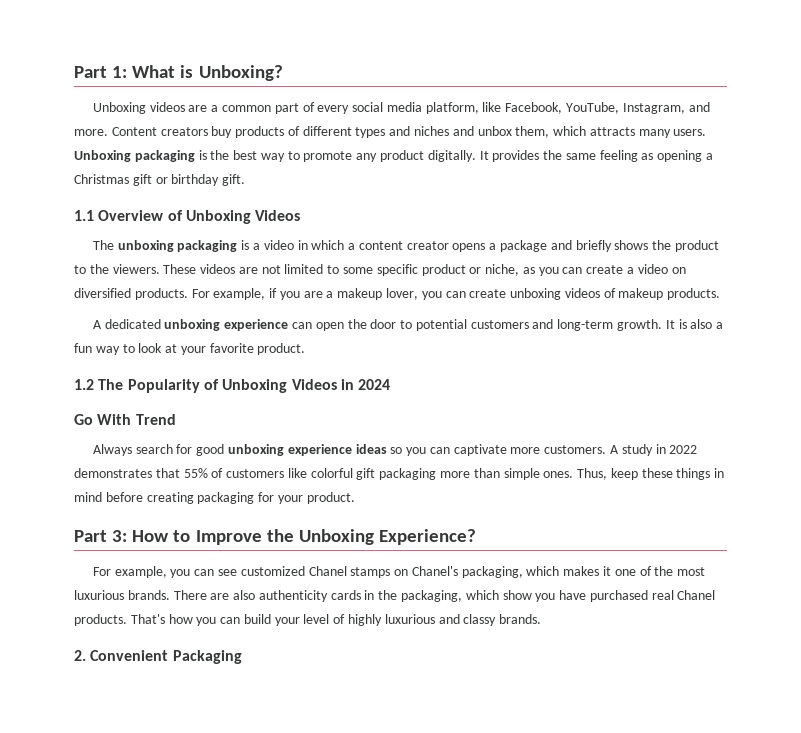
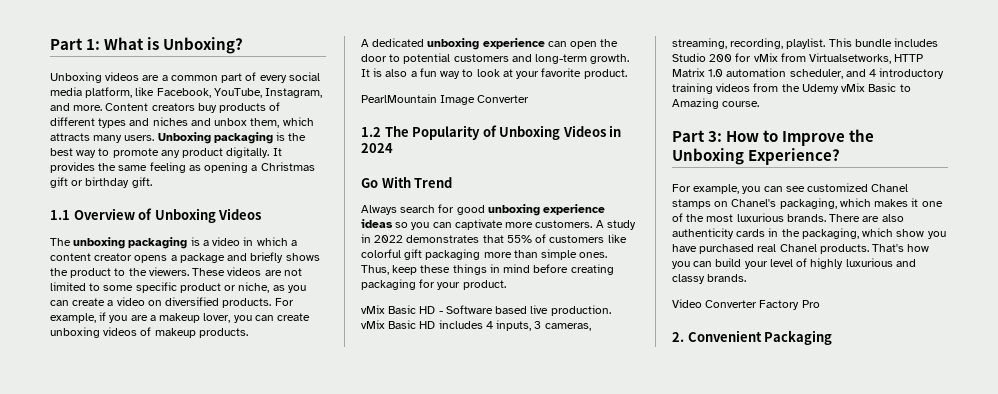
(306, 349) none -> [361,94,530,105] // PearlMountain Image Converter
(355, 498) none -> [361,305,611,316] [361,320,591,331] [672,38,939,49] [672,53,924,64] [672,68,945,79] [672,83,911,94] [672,98,760,109] // vMix Basic HD - Software based live production. vMix Basic HD includes 4 inputs, 3 cameras, streaming, recording, playlist. This bundle includes Studio 200 for vMix from Virtualsetworks, HTTP Matrix 1.0 automation scheduler, and 4 introductory training videos from the Udemy vMix Basic to Amazing course.
(542, 619) none -> [672,299,820,310] // Video Converter Factory Pro

